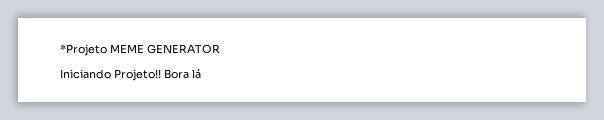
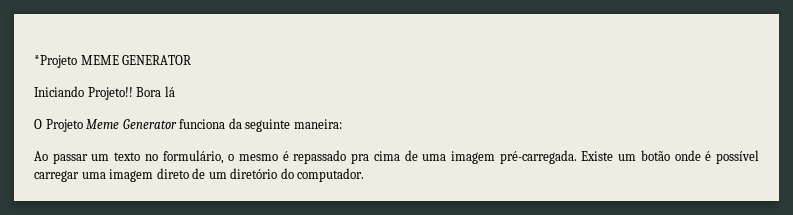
(201, 74) none -> [34,118,342,132] [34,150,759,164] [34,168,365,182] // O Projeto Meme Generator funciona da seguinte maneira: // Ao passar um texto no formulário, o mesmo é repassado pra cima de uma imagem pré-carregada. Existe um botão onde é possível carregar uma imagem direto de um diretório do computador.

